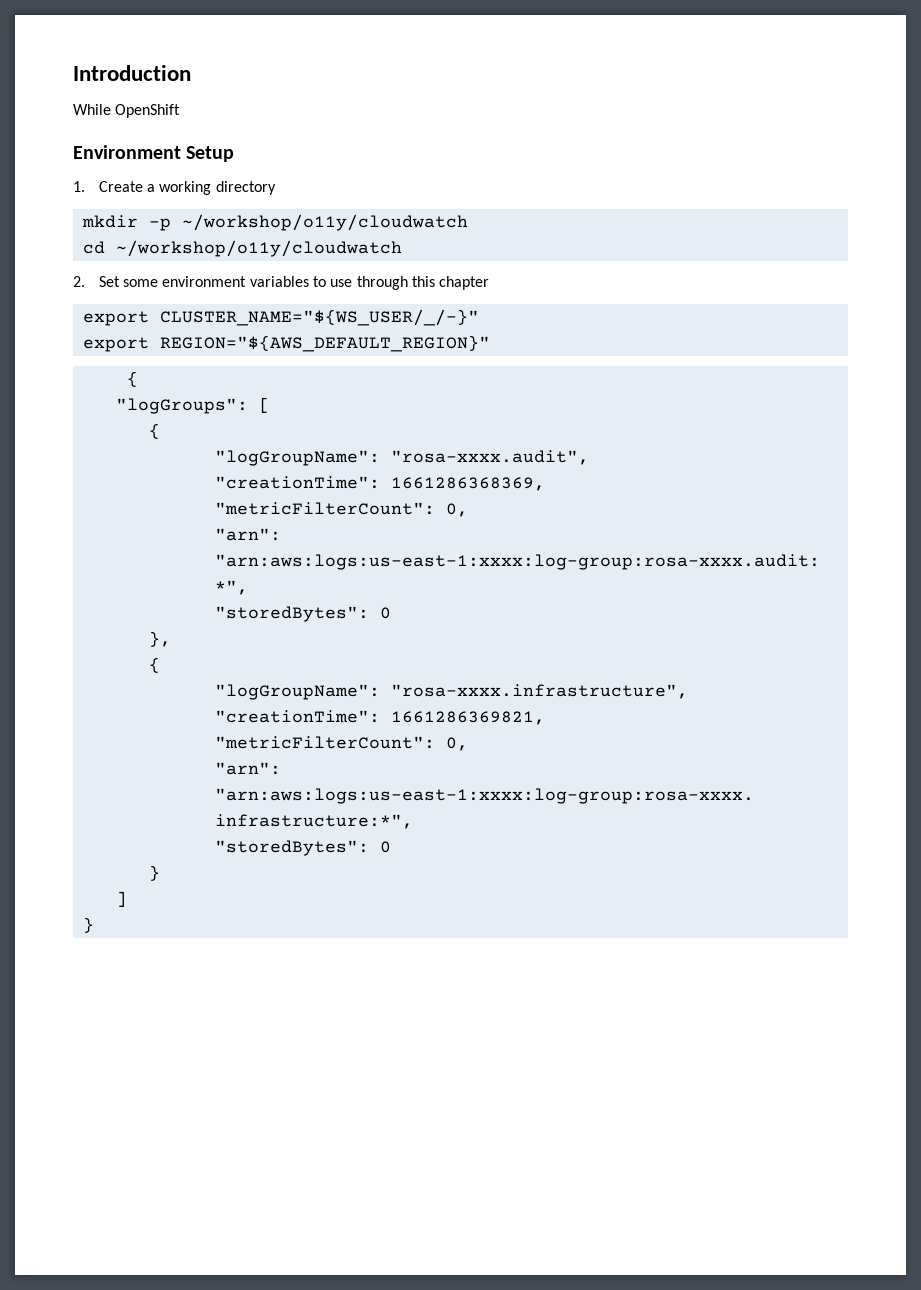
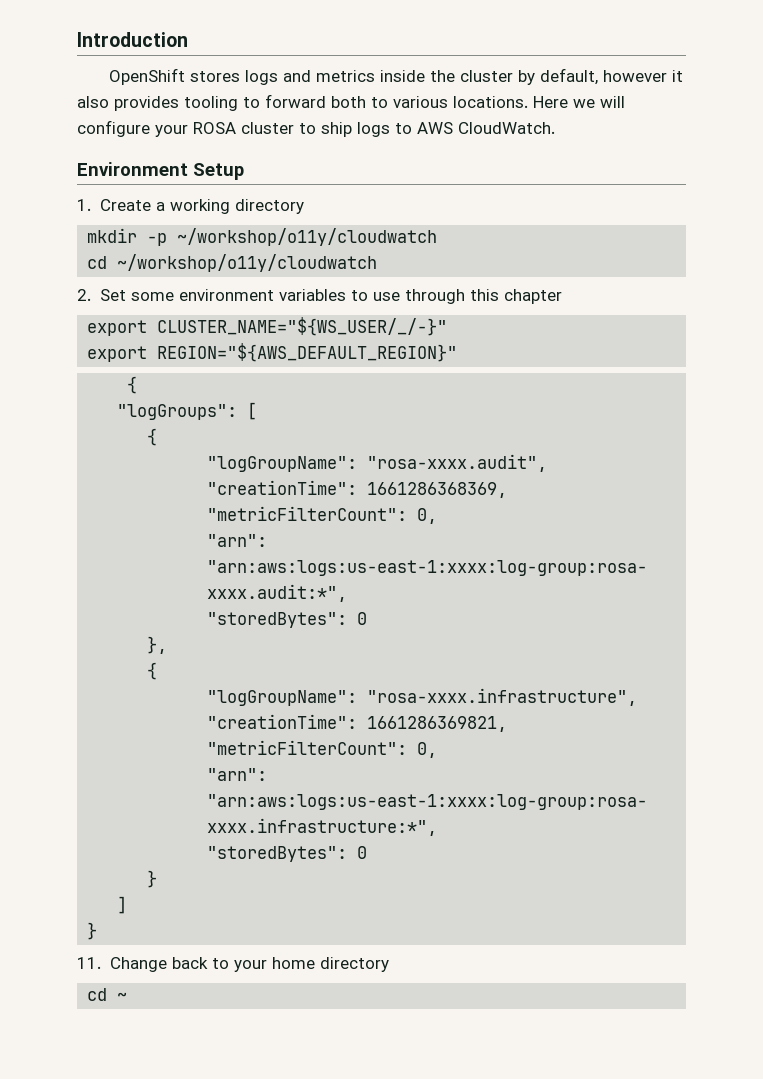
[73,104,111,115] While -> (188, 39) none
(181, 111) none -> [190,68,684,85] [77,94,625,111] [77,120,555,137] stores logs and metrics inside the cluster by default, however it also provides tooling to forward both to various locations. Here we will configure your ROSA cluster to ship logs to AWS CloudWatch.
(94, 925) none -> [77,957,389,972] [87,988,128,1001] // 11. Change back to your home directory // cd ~

